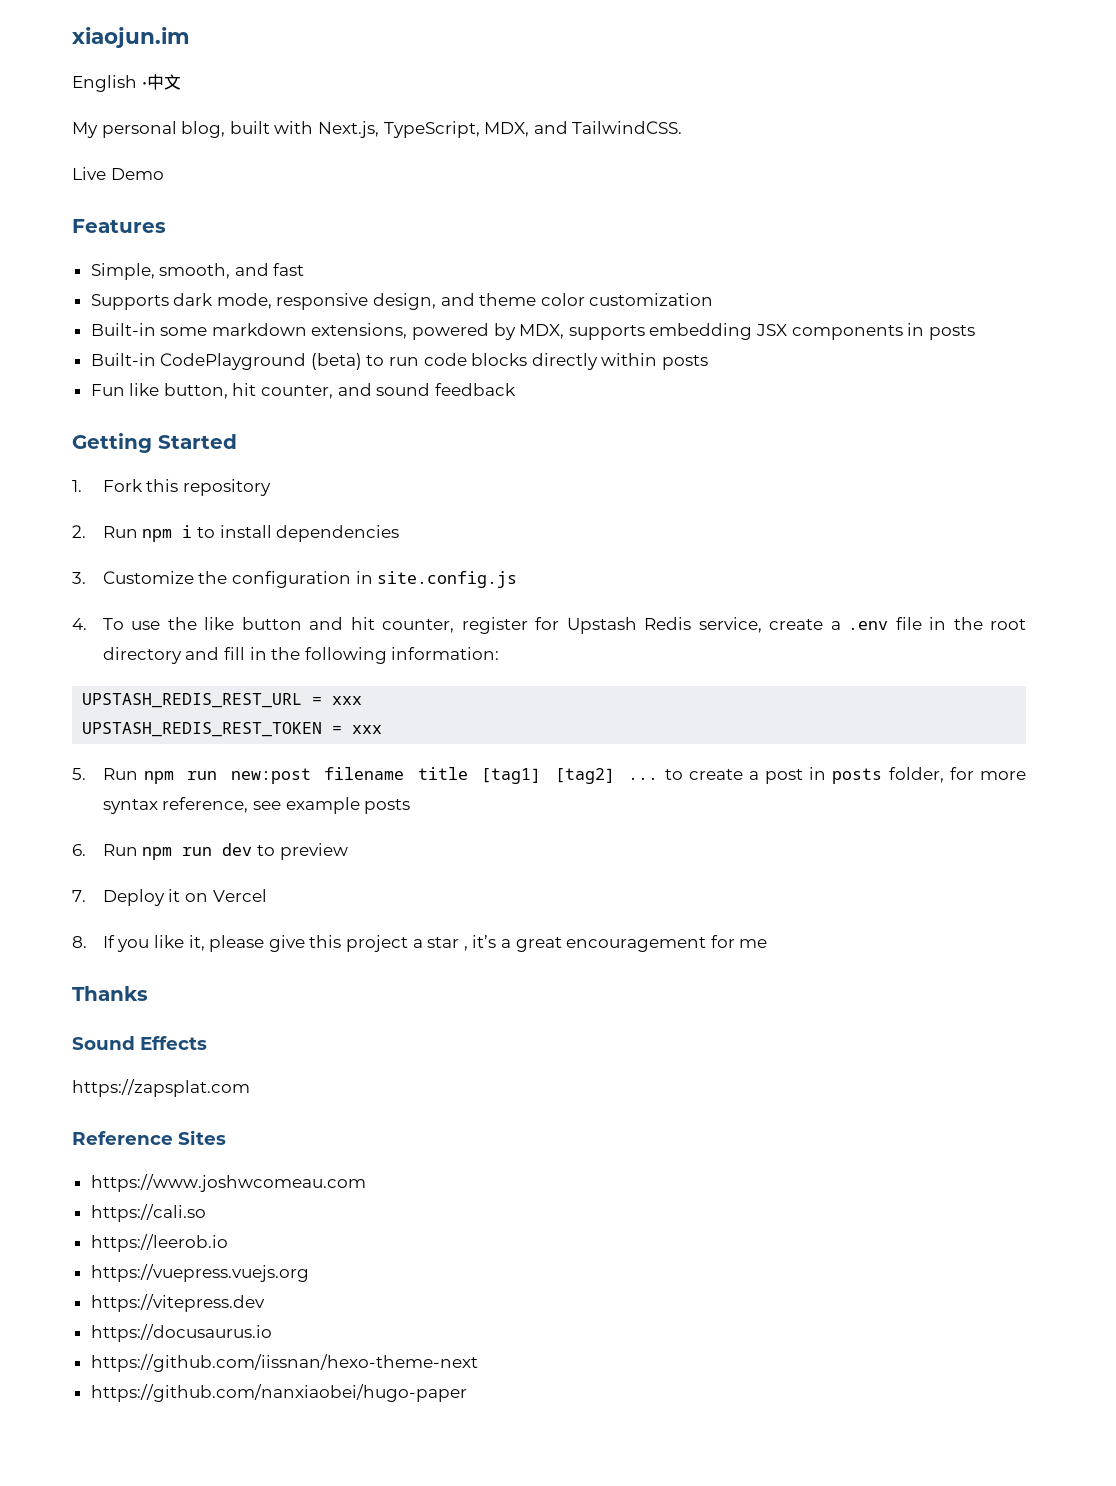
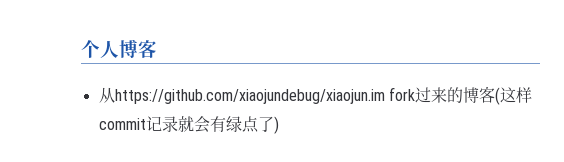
[72,27,190,48] [72,74,181,92] [72,121,683,138] [72,167,164,180] [72,219,166,233] [90,263,305,280] [90,293,714,310] [90,323,975,340] [90,353,709,370] [90,383,516,399] [72,433,237,453] [72,479,272,496] [72,525,400,542] [72,571,518,588] [72,617,1026,634] [102,647,500,664] [82,693,363,708] [82,722,383,737] [72,767,1026,784] [102,797,411,814] [72,843,348,860] [72,889,267,906] [72,935,768,952] [72,986,148,1001] [72,1036,207,1050] [72,1079,250,1097] [72,1130,226,1145] [90,1174,366,1192] [90,1204,206,1222] [90,1234,228,1252] [90,1264,309,1282] [90,1294,265,1312] [90,1324,272,1342] [90,1354,478,1372] [90,1384,467,1402] xiaojun.im // English •中文 // My personal blog, built with Next.js, TypeScript, MDX, and TailwindCSS. // Live Demo // Features // Simple, smooth, and fast // Supports dark mode, responsive design, and theme color customization // Built-in some markdown extensions, powered by MDX, supports embedding JSX components in posts // Built-in CodePlayground (beta) to run code blocks directly within posts // Fun like button, hit counter, and sound feedback // Getting Started // 1. Fork this repository // 2. Run npm i to install dependencies // 3. Customize the configuration in site.config.js // 4. To use the like button and hit counter, register for Upstash Redis service, create a .env file in the root directory and fill in the following information: // UPSTASH_REDIS_REST_URL = xxx // UPSTASH_REDIS_REST_TOKEN = xxx // 5. Run npm run new:post filename title [tag1] [tag2] ... to create a post in posts folder, for more syntax reference, see example posts // 6. Run npm run dev to preview // 7. Deploy it on Vercel // 8. If you like it, please give this project a star , it’s a great encouragement for me // Thanks // Sound Effects // https://zapsplat.com // Reference Sites // https://www.joshwcomeau.com // https://cali.so // https://leerob.io // https://vuepress.vuejs.org // https://vitepress.dev // https://docusaurus.io // https://github.com/iissnan/hexo-theme-next // https://github.com/nanxiaobei/hugo-paper -> [81,39,157,58] [98,86,532,105] [98,116,279,134] 个人博客 // 从https://github.com/xiaojundebug/xiaojun.im fork过来的博客(这样commit记录就会有绿点了)

